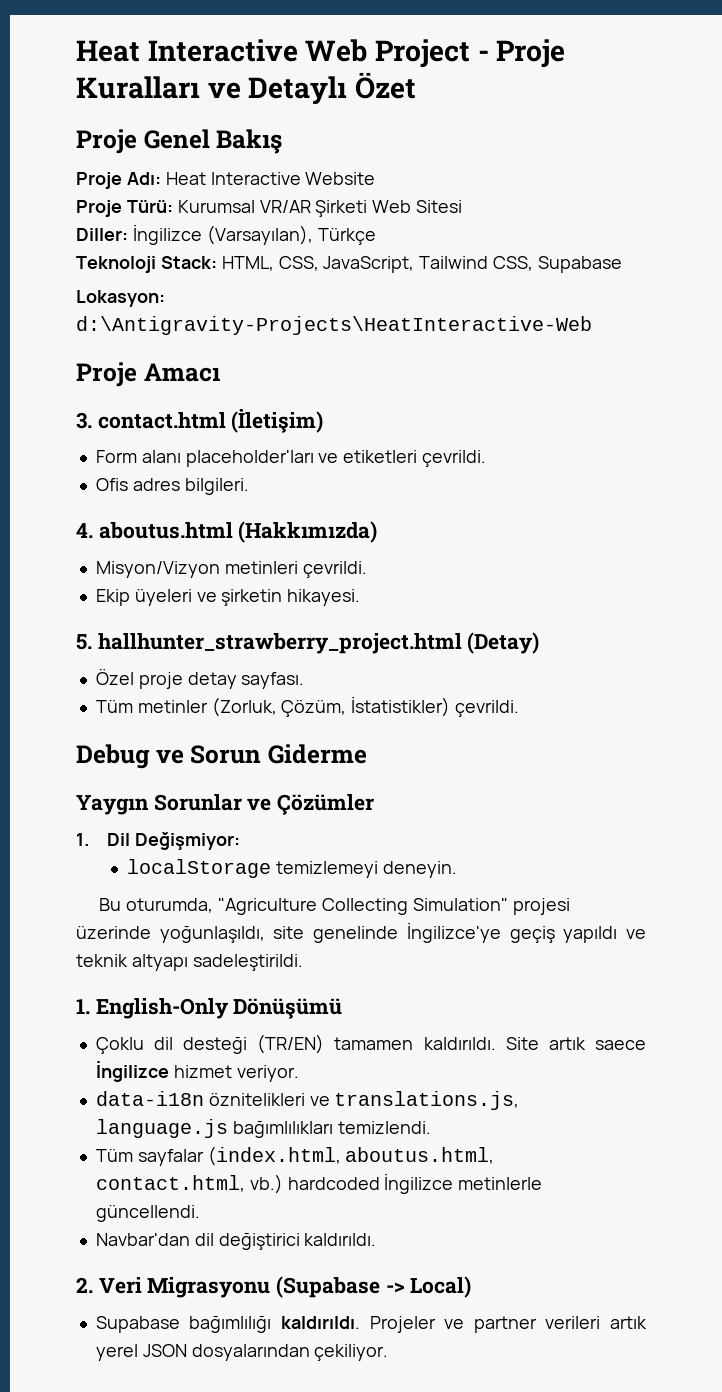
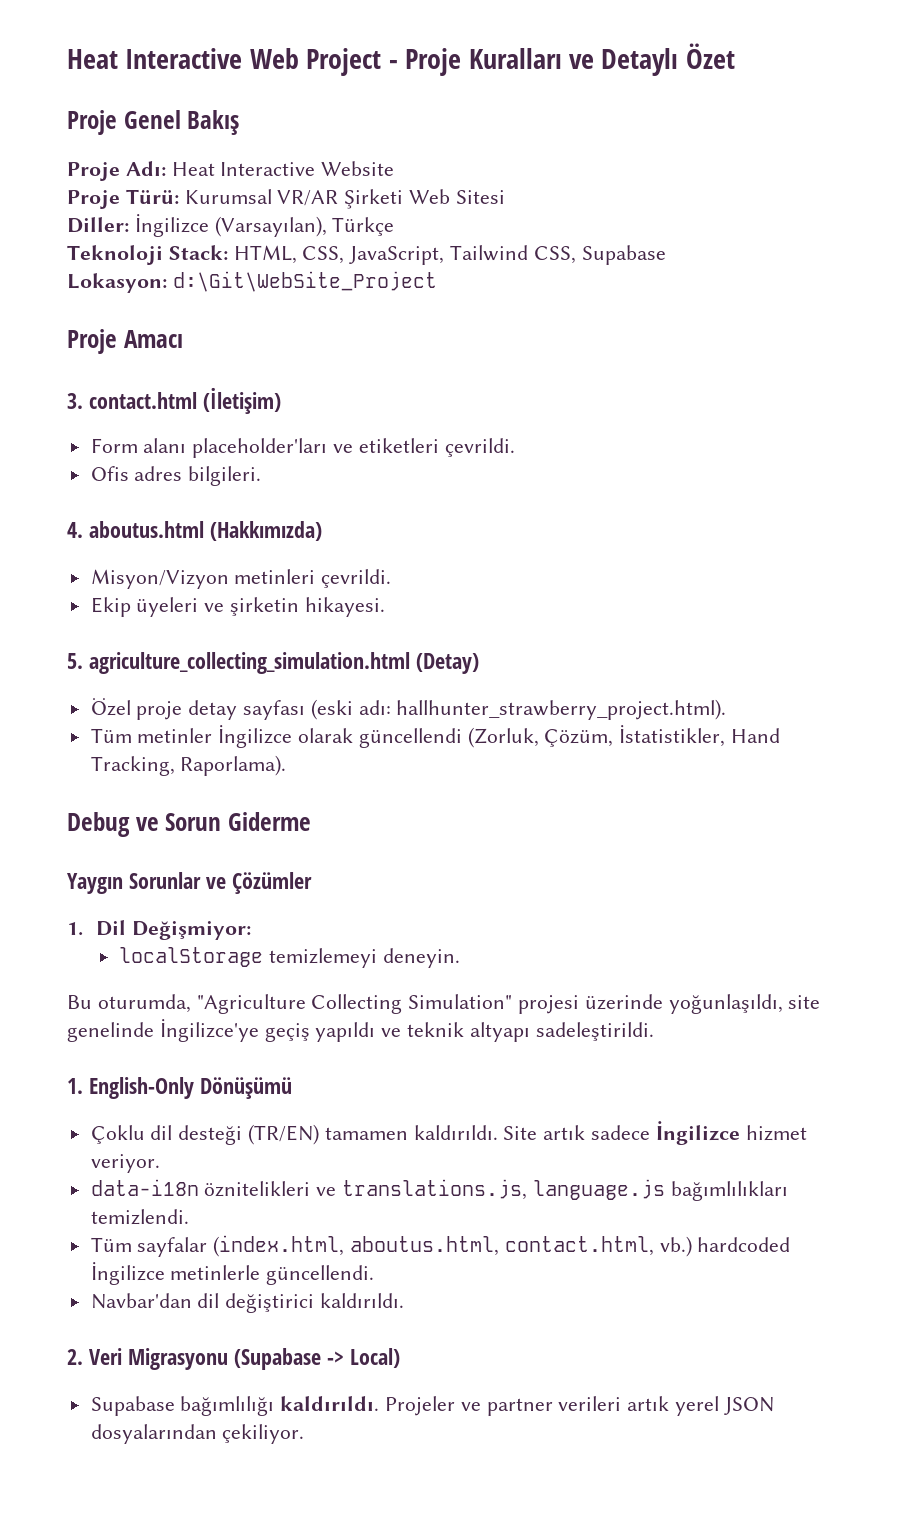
[76,316,592,335] d:\Antigravity-Projects\HeatInteractive-Web -> [172,271,437,292] d:\Git\WebSite_Project
[97,633,462,654] hallhunter_strawberry_project.html -> [88,652,410,674] agriculture_collecting_simulation.html
[241,672,305,689] [95,696,520,717] sayfası. // Tüm metinler (Zorluk, Çözüm, İstatistikler) çevrildi. -> [243,699,727,720] [90,725,781,748] [90,755,287,776] sayfası (eski adı: hallhunter_strawberry_project.html). // Tüm metinler İngilizce olarak güncellendi (Zorluk, Çözüm, İstatistikler, Hand Tracking, Raporlama).
[595,1040,646,1050] saece -> [591,1125,651,1140] sadece

